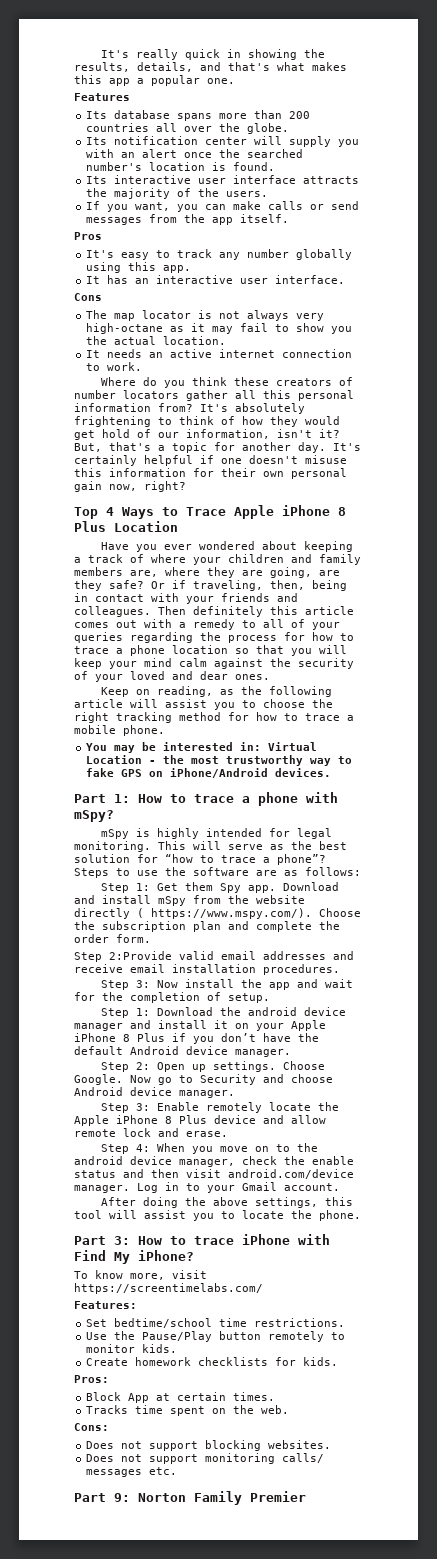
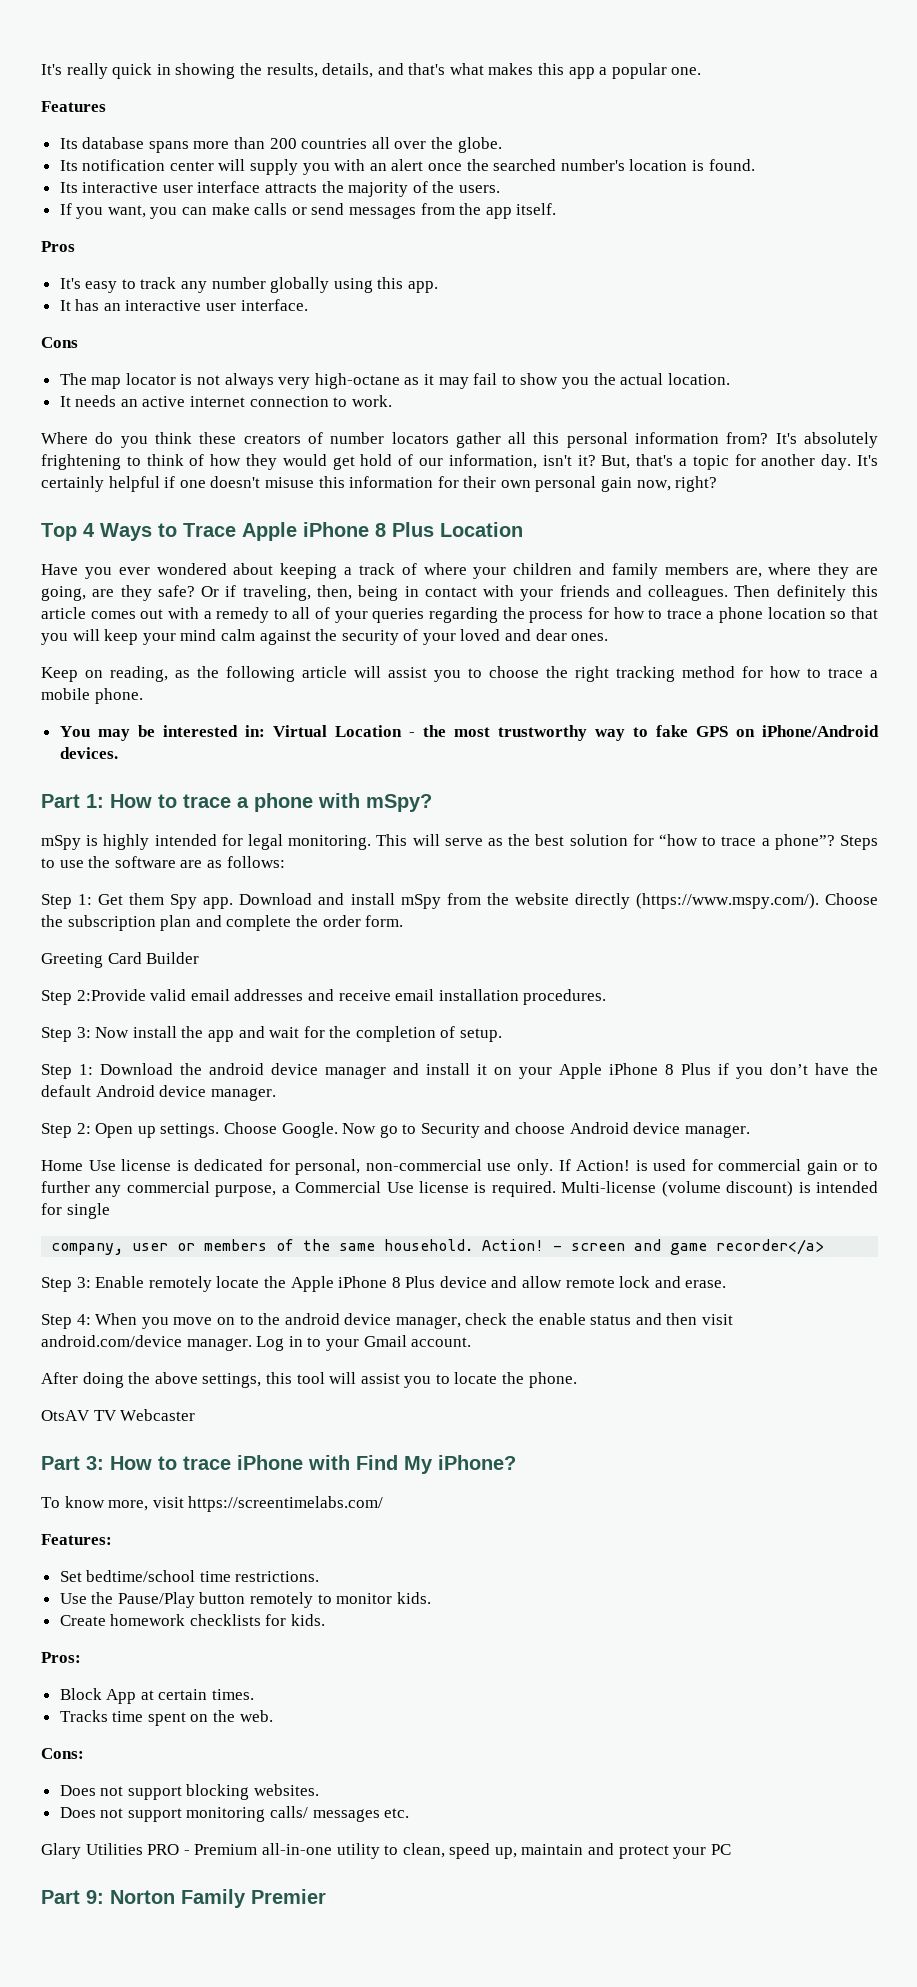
[137,908,312,919] ( https://www.mspy.com/). -> [635,893,819,909] (https://www.mspy.com/).
(151, 938) none -> [41,952,200,968] // Greeting Card Builder
(235, 1094) none -> [41,1159,878,1175] [41,1181,879,1197] [41,1203,110,1219] [51,1239,825,1255] // Home Use license is dedicated for personal, non-commercial use only. If Action! is used for commercial gain or to further any commercial purpose, a Commercial Use license is required. Multi-license (volume discount) is intended for single // company, user or members of the same household. Action! - screen and game recorder</a>
(361, 1215) none -> [41,1409,196,1421] // OtsAV TV Webcaster
(178, 1471) none -> [41,1843,731,1859] // Glary Utilities PRO - Premium all-in-one utility to clean, speed up, maintain and protect your PC

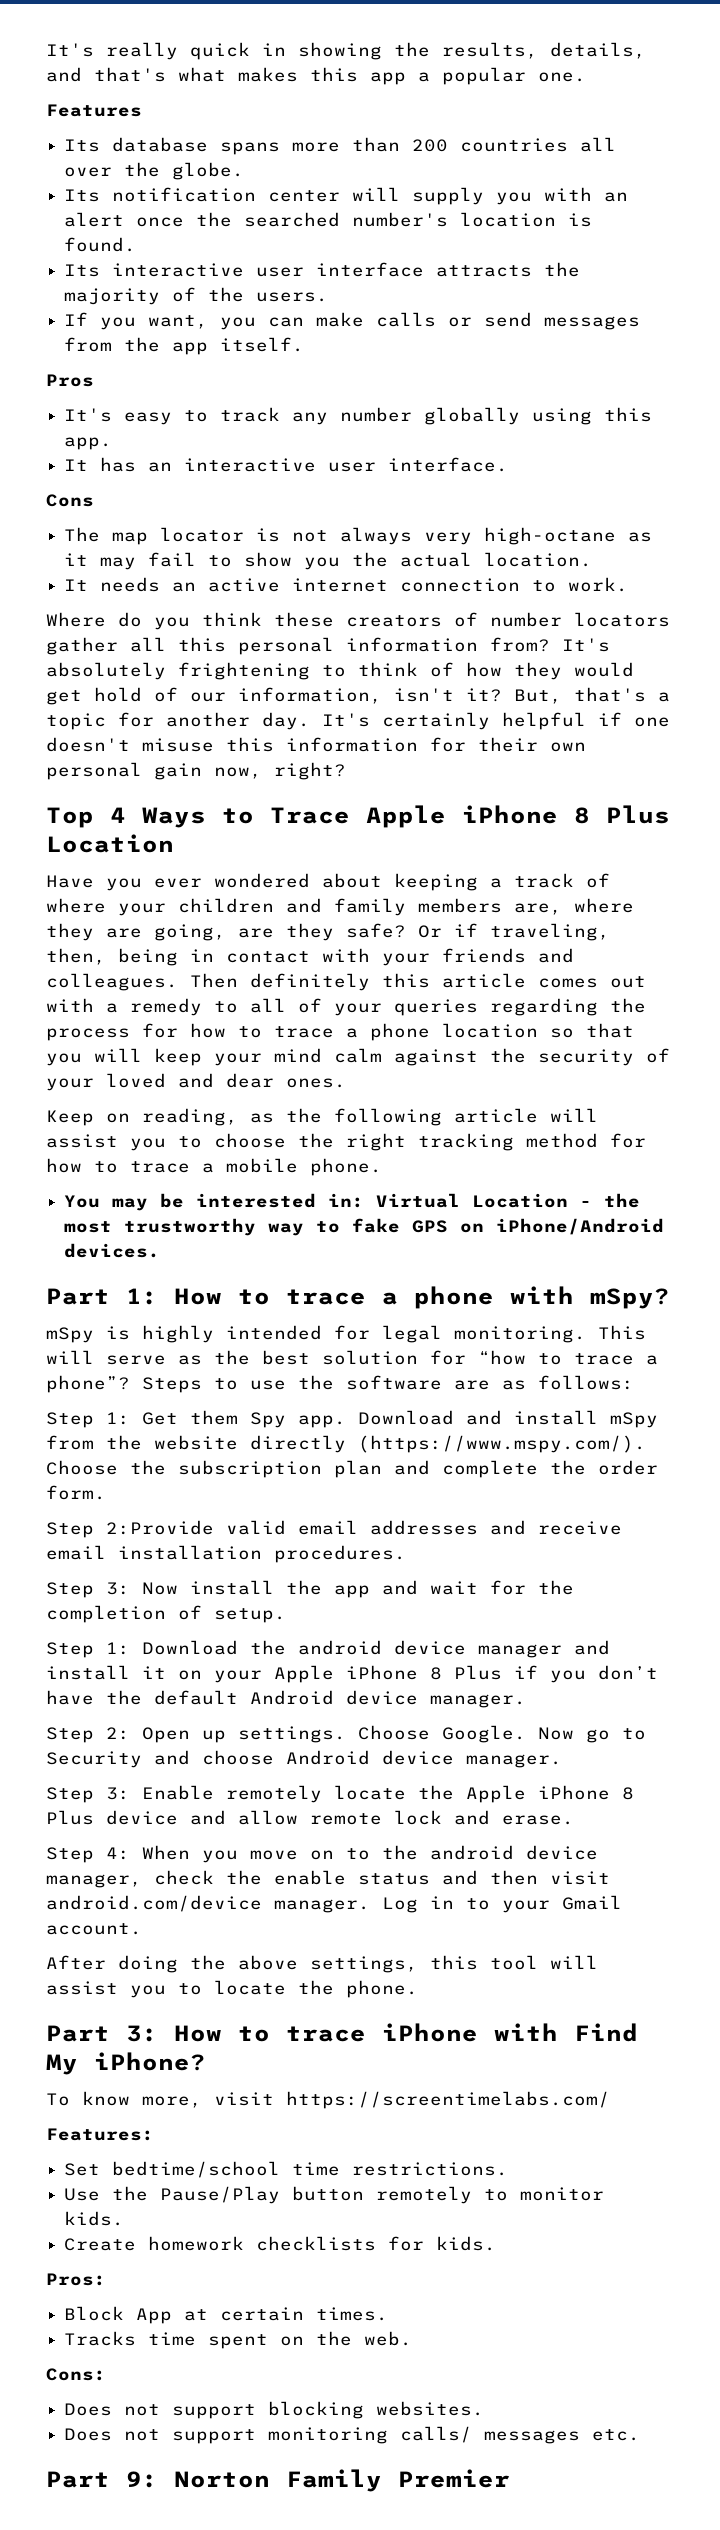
[41,952,200,968] // Greeting Card Builder -> (106, 1492) none
[41,1159,878,1175] [41,1181,879,1197] [41,1203,110,1219] [51,1239,825,1255] // Home Use license is dedicated for personal, non-commercial use only. If Action! is used for commercial gain or to further any commercial purpose, a Commercial Use license is required. Multi-license (volume discount) is intended for single // company, user or members of the same household. Action! - screen and game recorder</a> -> (562, 1761) none
[41,1409,196,1421] // OtsAV TV Webcaster -> (418, 1989) none
[41,1843,731,1859] // Glary Utilities PRO - Premium all-in-one utility to clean, speed up, maintain and protect your PC -> (641, 2435) none

